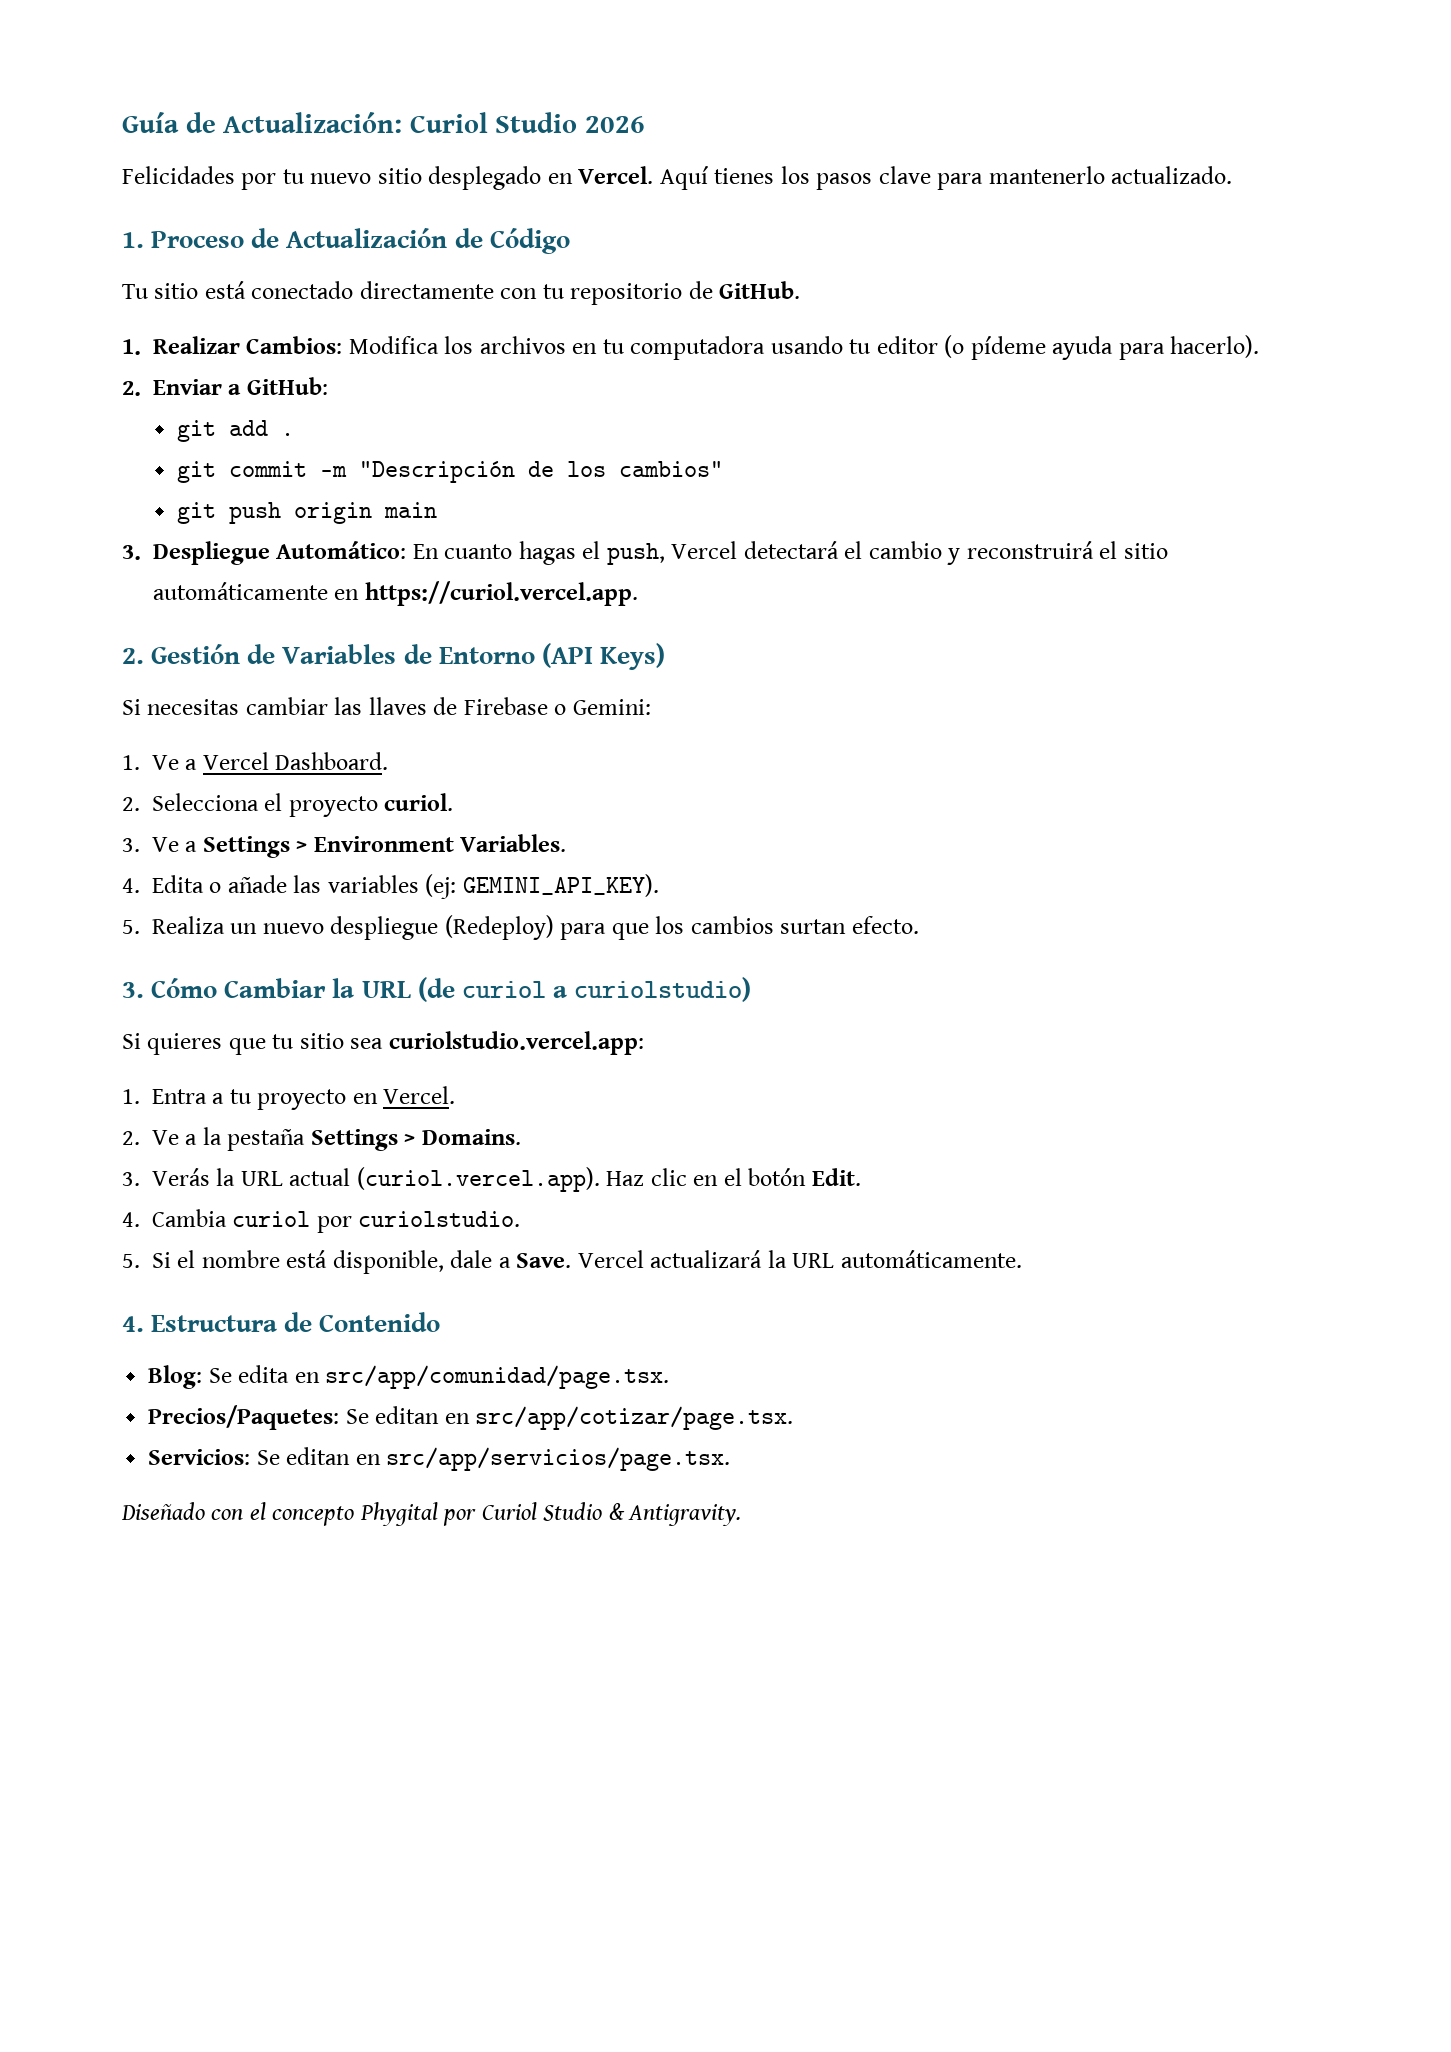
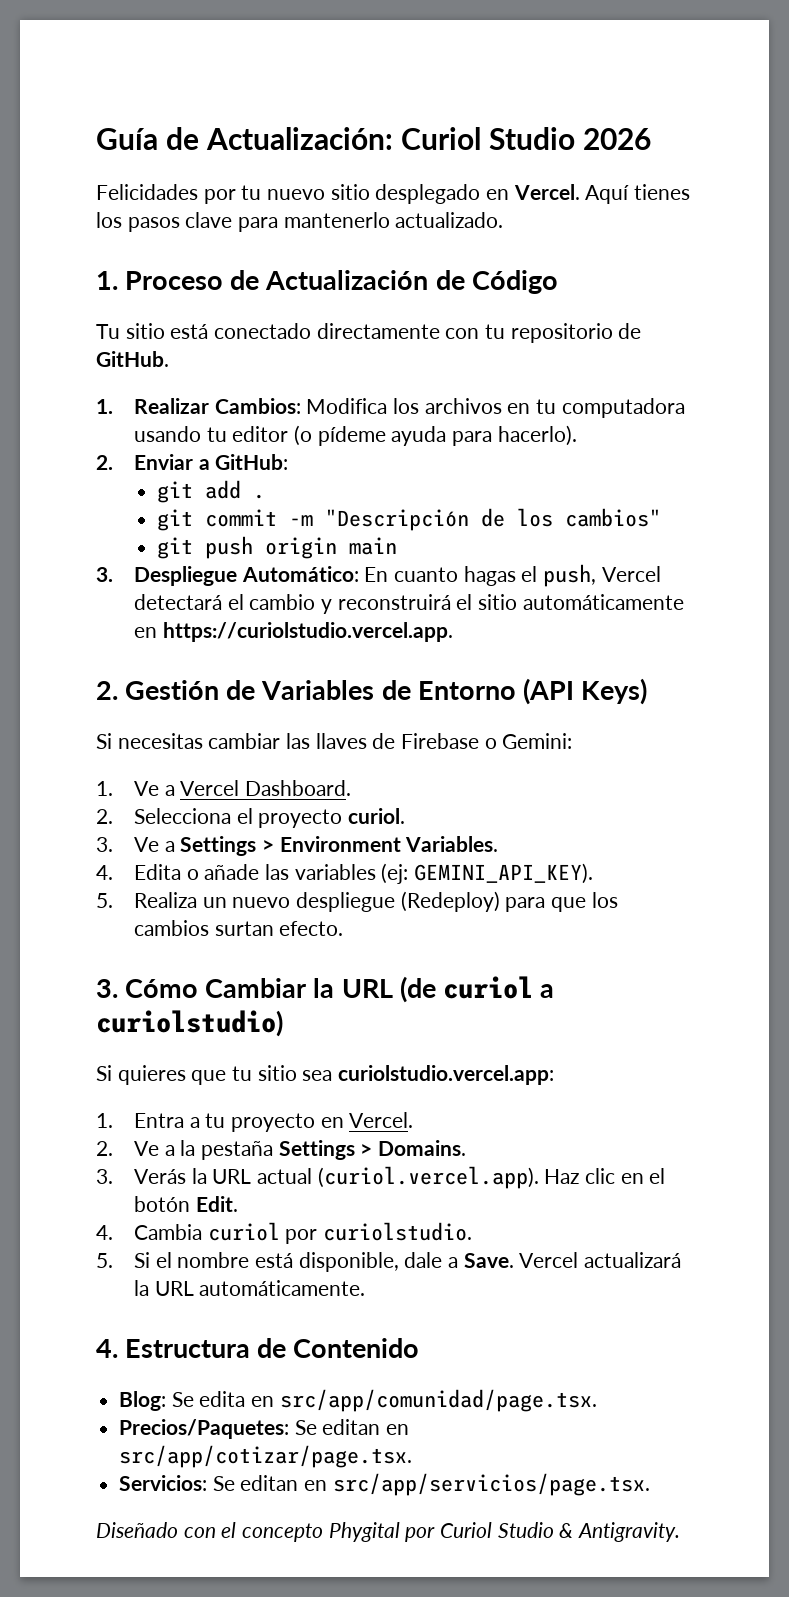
[364,581,638,606] https://curiol.vercel.app. -> [162,622,453,642] https://curiolstudio.vercel.app.

